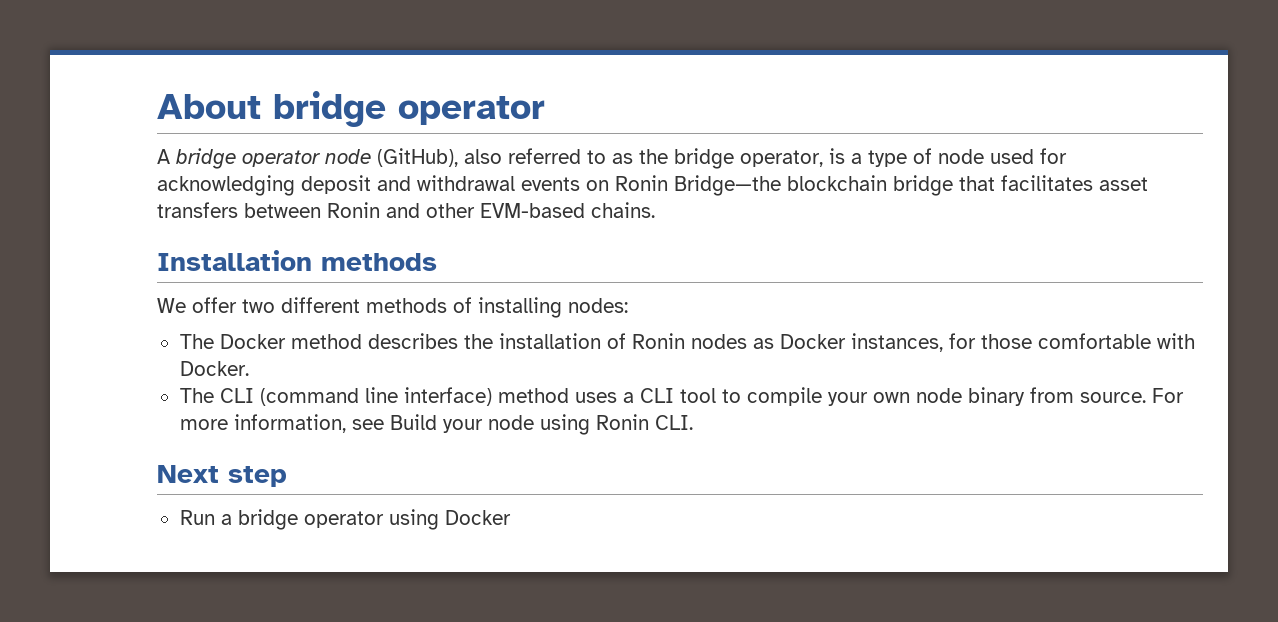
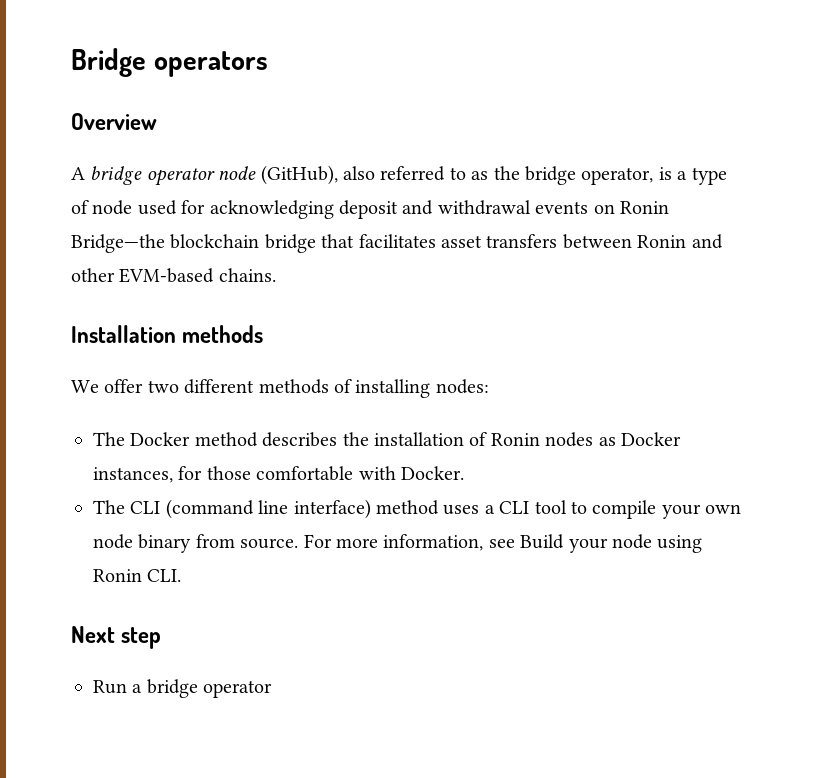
[157,91,545,127] About bridge operator -> [71,48,268,77] [71,113,157,130] Bridge operators // Overview
[388,509,511,530] using Docker -> (273, 689) none

